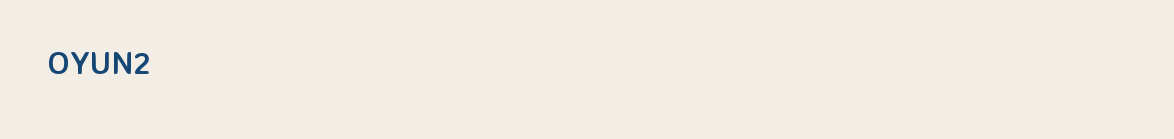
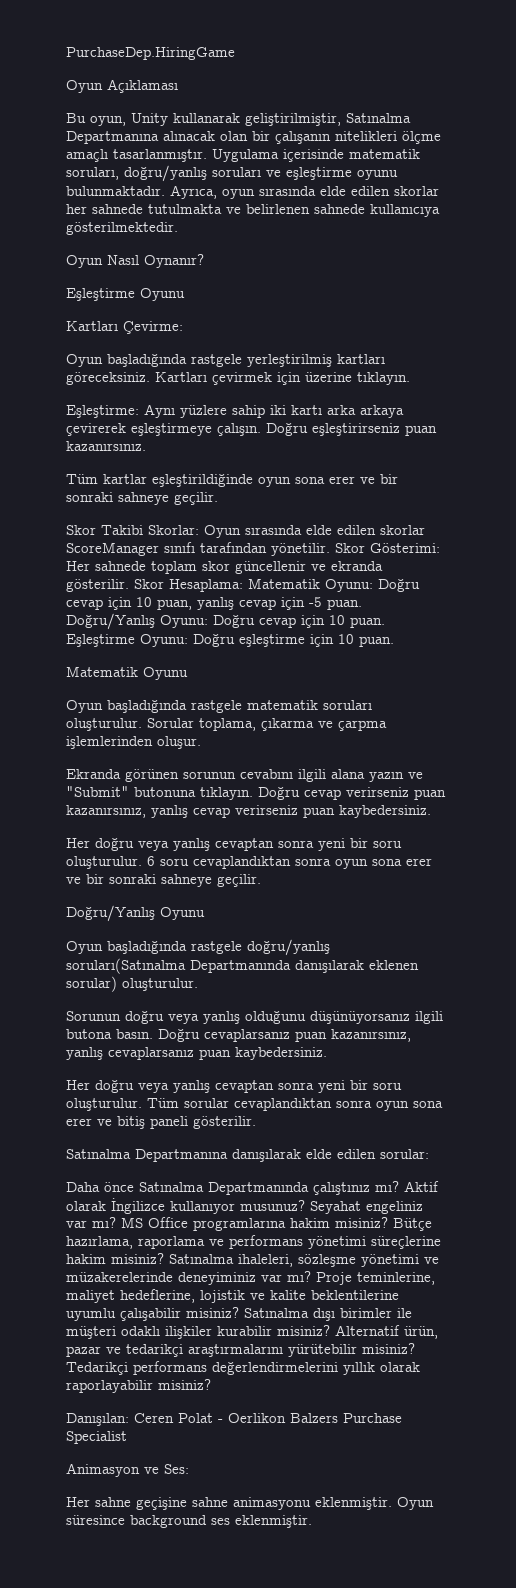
[48,52,151,74] OYUN2 -> [66,47,235,60] [66,79,178,93] [66,113,411,126] [66,131,441,144] [66,149,420,162] [66,165,398,182] [66,185,439,199] [66,204,440,217] [66,222,178,235] [66,254,204,268] [66,288,185,301] [66,321,183,334] [66,354,385,367] [66,372,410,385] [66,404,404,418] [66,423,437,436] [66,441,146,451] [66,474,398,487] [66,492,218,505] [66,525,425,538] [66,542,440,556] [66,561,383,574] [66,578,420,592] [66,597,362,610] [66,613,385,630] [66,634,394,647] [66,666,188,680] [66,700,372,713] [66,718,387,731] [66,736,201,749] [66,769,423,782] [66,786,446,800] [66,805,431,818] [66,838,402,851] [66,856,432,869] [66,874,261,887] [66,905,205,922] [66,939,330,956] [66,958,419,974] [66,976,198,992] [66,1011,443,1024] [66,1029,411,1042] [66,1047,327,1060] [66,1080,402,1093] [66,1098,443,1111] [66,1116,256,1129] [66,1149,429,1162] [66,1181,439,1195] [66,1198,423,1214] [66,1217,432,1231] [66,1235,441,1249] [66,1253,439,1267] [66,1271,435,1285] [66,1289,399,1303] [66,1307,412,1321] [66,1325,438,1339] [66,1343,415,1357] [66,1361,420,1375] [66,1379,211,1393] [66,1413,402,1426] [66,1431,127,1444] [66,1463,189,1477] [66,1497,434,1510] [66,1515,312,1528] PurchaseDep.HiringGame // Oyun Açıklaması // Bu oyun, Unity kullanarak geliştirilmiştir, Satınalma Departmanına alınacak olan bir çalışanın nitelikleri ölçme amaçlı tasarlanmıştır. Uygulama içerisinde matematik soruları, doğru/yanlış soruları ve eşleştirme oyunu bulunmaktadır. Ayrıca, oyun sırasında elde edilen skorlar her sahnede tutulmakta ve belirlenen sahnede kullanıcıya gösterilmektedir. // Oyun Nasıl Oynanır? // Eşleştirme Oyunu // Kartları Çevirme: // Oyun başladığında rastgele yerleştirilmiş kartları göreceksiniz. Kartları çevirmek için üzerine tıklayın. // Eşleştirme: Aynı yüzlere sahip iki kartı arka arkaya çevirerek eşleştirmeye çalışın. Doğru eşleştirirseniz puan kazanırsınız. // Tüm kartlar eşleştirildiğinde oyun sona erer ve bir sonraki sahneye geçilir. // Skor Takibi Skorlar: Oyun sırasında elde edilen skorlar ScoreManager sınıfı tarafından yönetilir. Skor Gösterimi: Her sahnede toplam skor güncellenir ve ekranda gösterilir. Skor Hesaplama: Matematik Oyunu: Doğru cevap için 10 puan, yanlış cevap için -5 puan. Doğru/Yanlış Oyunu: Doğru cevap için 10 puan. Eşleştirme Oyunu: Doğru eşleştirme için 10 puan. // Matematik Oyunu // Oyun başladığında rastgele matematik soruları oluşturulur. Sorular toplama, çıkarma ve çarpma işlemlerinden oluşur. // Ekranda görünen sorunun cevabını ilgili alana yazın ve "Submit" butonuna tıklayın. Doğru cevap verirseniz puan kazanırsınız, yanlış cevap verirseniz puan kaybedersiniz. // Her doğru veya yanlış cevaptan sonra yeni bir soru oluşturulur. 6 soru cevaplandıktan sonra oyun sona erer ve bir sonraki sahneye geçilir. // Doğru/Yanlış Oyunu // Oyun başladığında rastgele doğru/yanlış soruları(Satınalma Departmanında danışılarak eklenen sorular) oluşturulur. // Sorunun doğru veya yanlış olduğunu düşünüyorsanız ilgili butona basın. Doğru cevaplarsanız puan kazanırsınız, yanlış cevaplarsanız puan kaybedersiniz. // Her doğru veya yanlış cevaptan sonra yeni bir soru oluşturulur. Tüm sorular cevaplandıktan sonra oyun sona erer ve bitiş paneli gösterilir. // Satınalma Departmanına danışılarak elde edilen sorular: // Daha önce Satınalma Departmanında çalıştınız mı? Aktif olarak İngilizce kullanıyor musunuz? Seyahat engeliniz var mı? MS Office programlarına hakim misiniz? Bütçe hazırlama, raporlama ve performans yönetimi süreçlerine hakim misiniz? Satınalma ihaleleri, sözleşme yönetimi ve müzakerelerinde deneyiminiz var mı? Proje teminlerine, maliyet hedeflerine, lojistik ve kalite beklentilerine uyumlu çalışabilir misiniz? Satınalma dışı birimler ile müşteri odaklı ilişkiler kurabilir misiniz? Alternatif ürün, pazar ve tedarikçi araştırmalarını yürütebilir misiniz? Tedarikçi performans değerlendirmelerini yıllık olarak raporlayabilir misiniz? // Danışılan: Ceren Polat - Oerlikon Balzers Purchase Specialist // Animasyon ve Ses: // Her sahne geçişine sahne animasyonu eklenmiştir. Oyun süresince background ses eklenmiştir.

